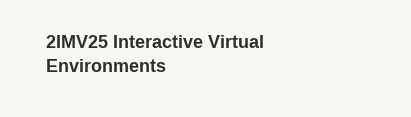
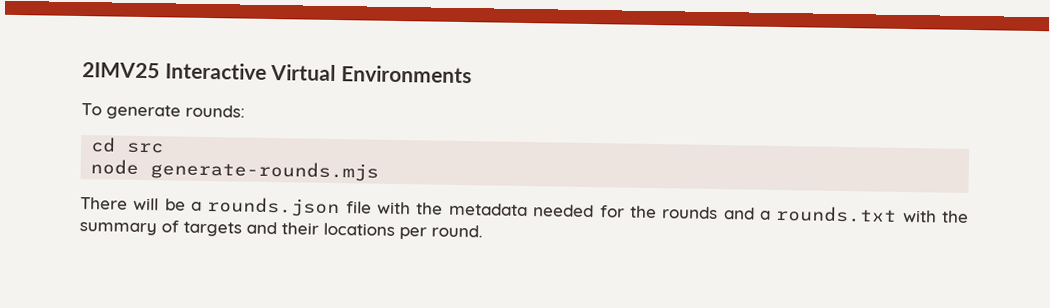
(166, 65) none -> [81,103,245,120] [90,137,165,154] [90,159,380,182] [80,197,970,223] [79,220,483,240] // To generate rounds: // cd src // node generate-rounds.mjs // There will be a rounds.json file with the metadata needed for the rounds and a rounds.txt with the summary of targets and their locations per round.

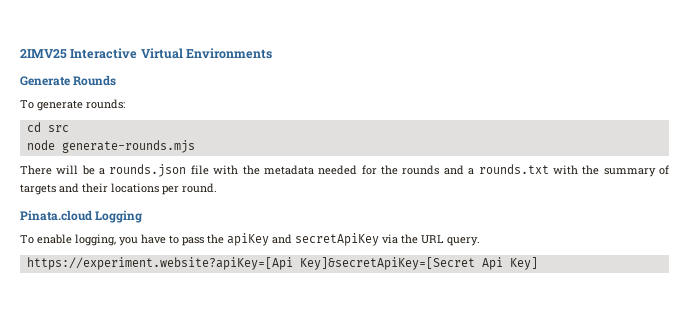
(473, 74) none -> [20,75,117,86] // Generate Rounds
(483, 231) none -> [20,210,143,223] [20,233,480,246] [26,257,538,270] // Pinata.cloud Logging // To enable logging, you have to pass the apiKey and secretApiKey via the URL query. // https://experiment.website?apiKey=[Api Key]&secretApiKey=[Secret Api Key]

